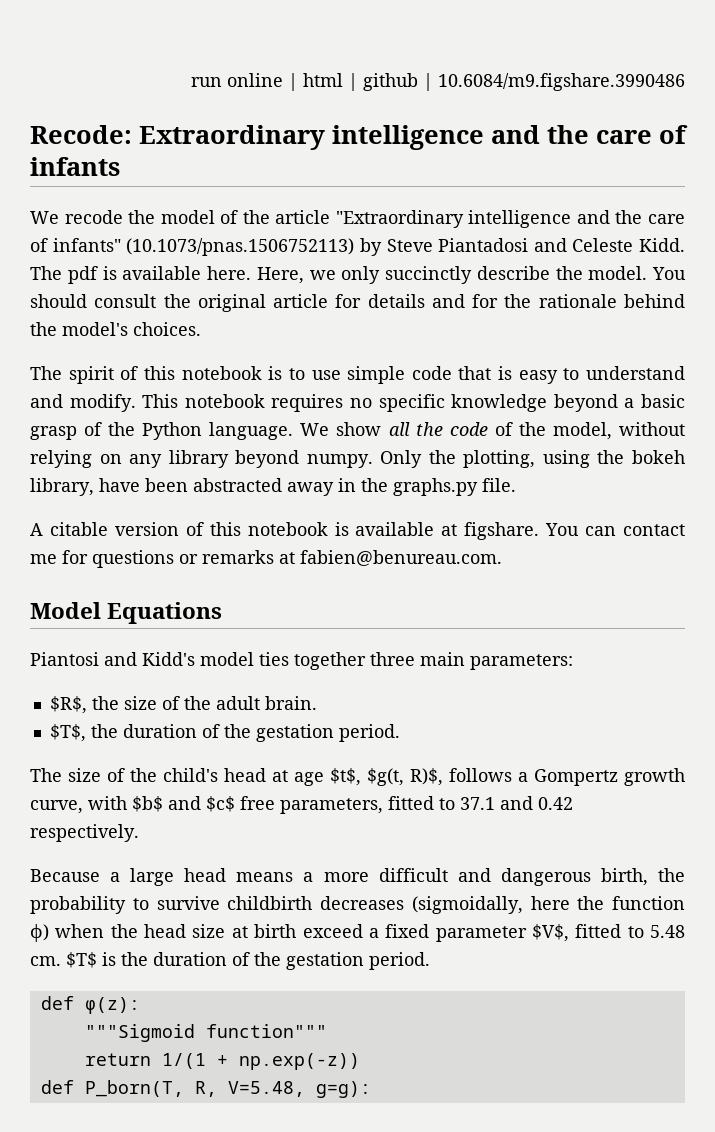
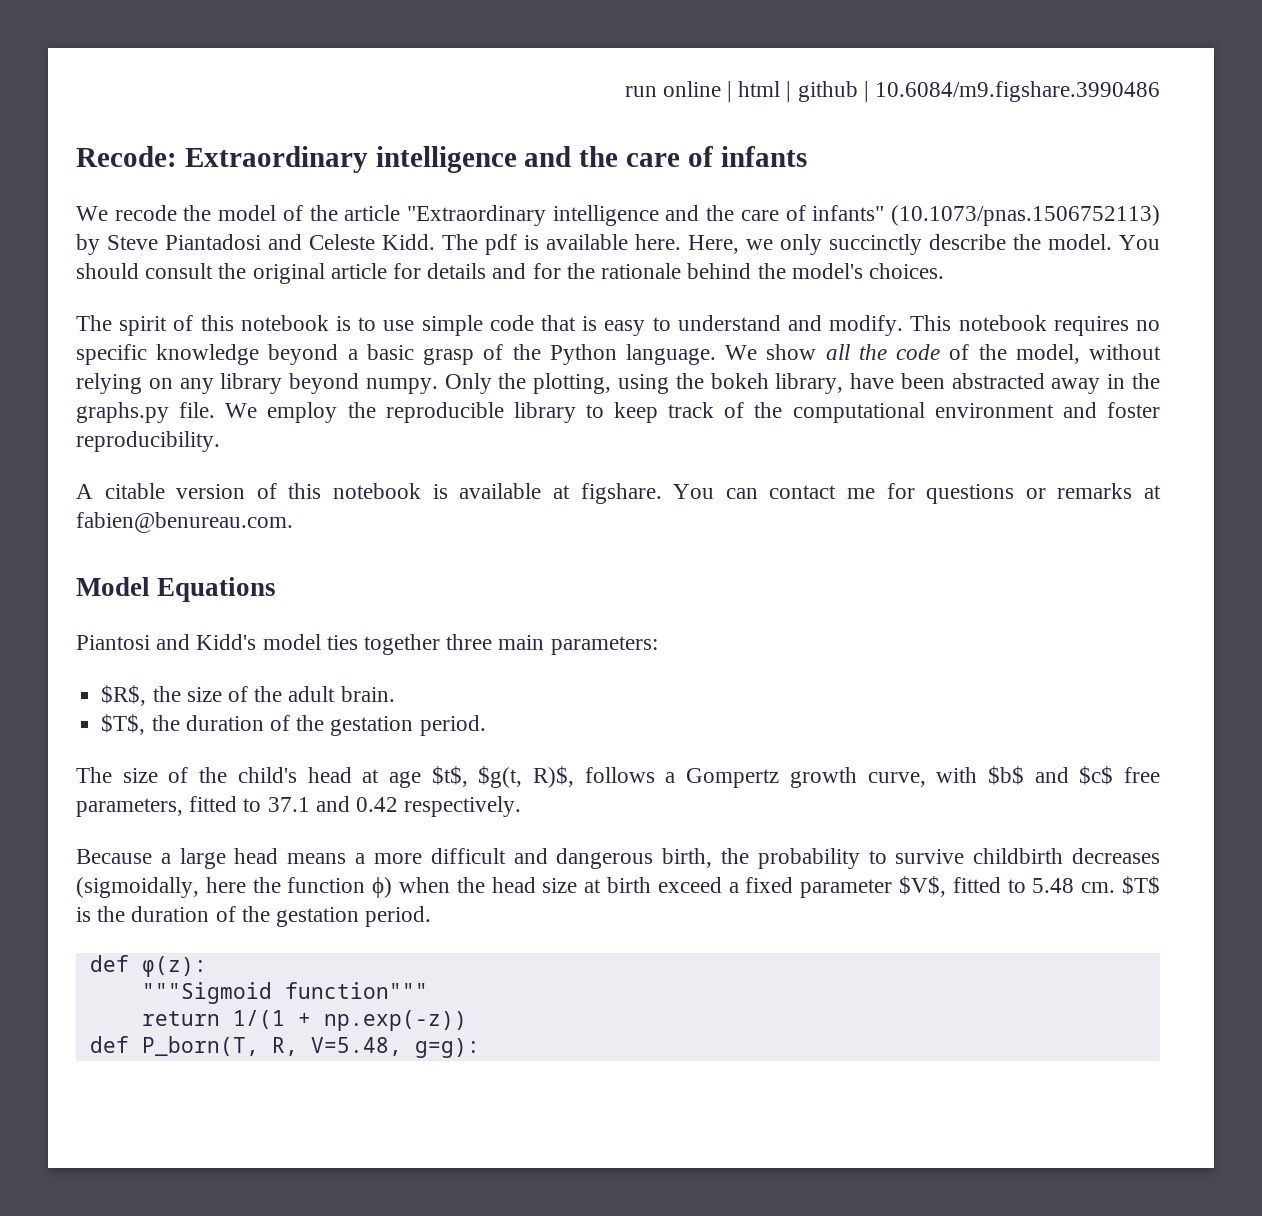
(516, 485) none -> [225,402,1160,423] [76,431,220,452] We employ the reproducible library to keep track of the computational environment and foster reproducibility.

